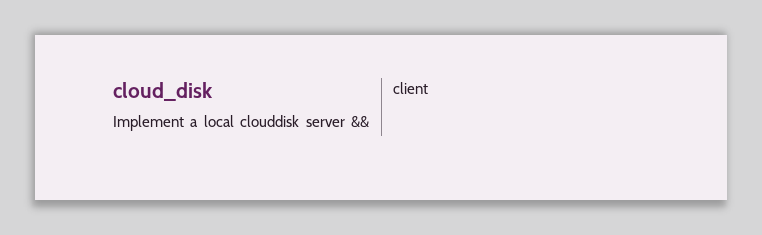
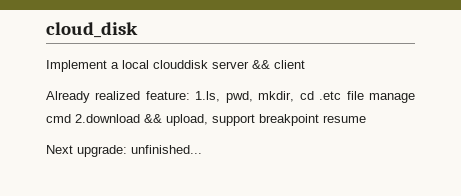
(428, 88) none -> [46,91,416,103] [46,114,366,126] [46,145,202,157] // Already realized feature: 1.ls, pwd, mkdir, cd .etc file manage cmd 2.download && upload, support breakpoint resume // Next upgrade: unfinished...

